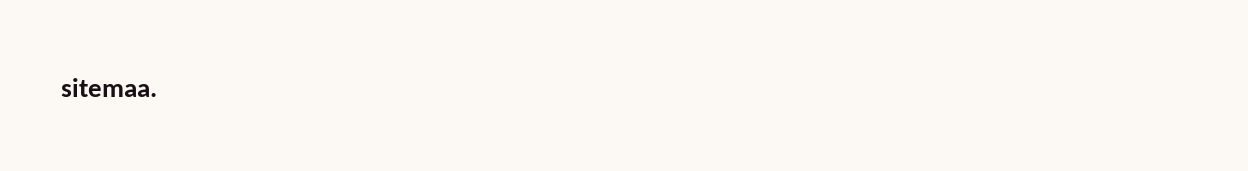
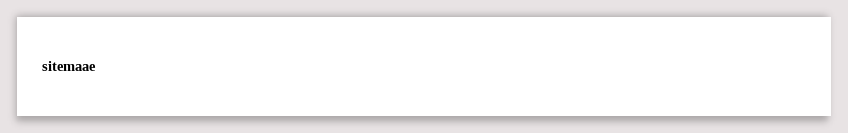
[61,78,157,97] sitemaa. -> [42,61,96,71] sitemaae

